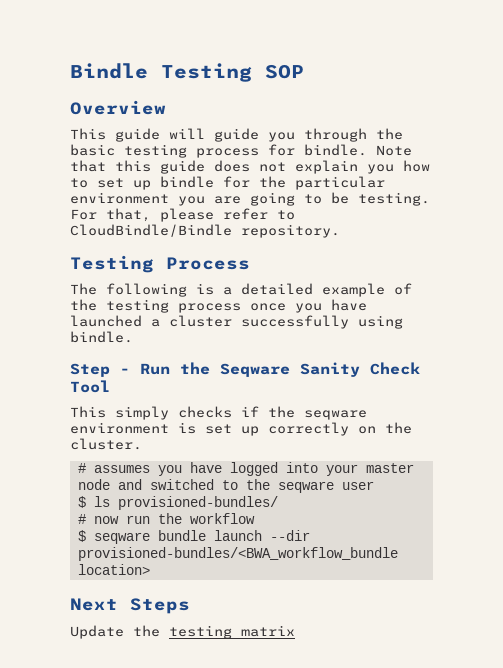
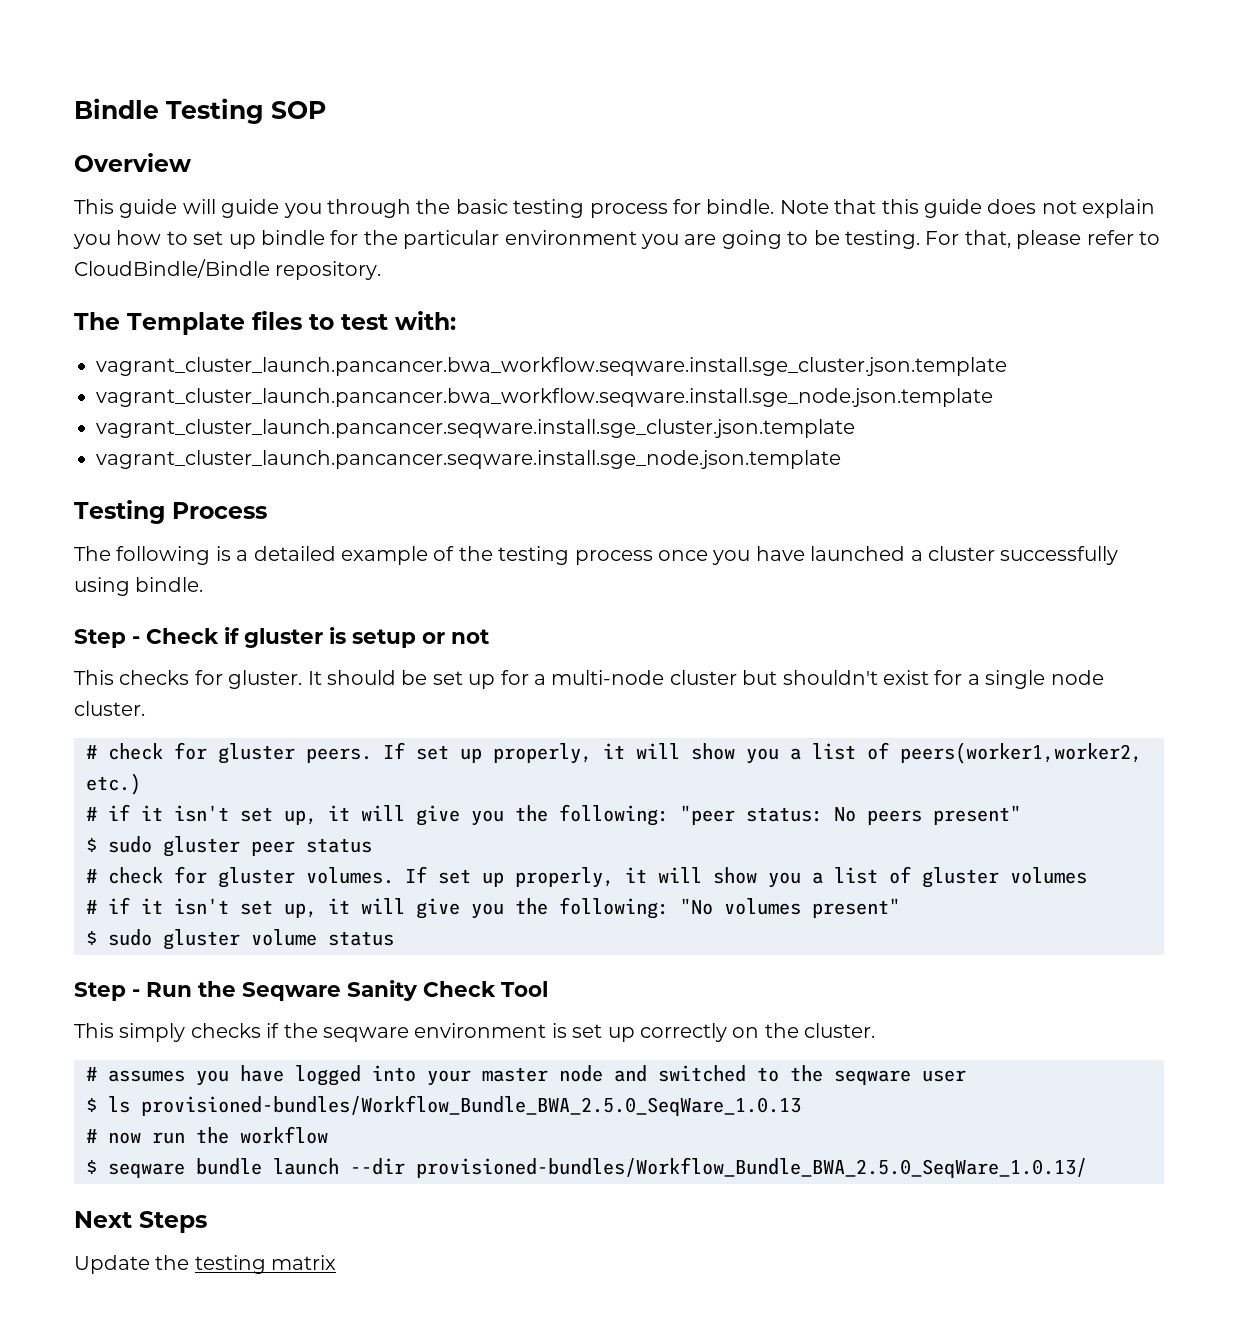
(340, 231) none -> [74,311,456,335] [96,357,1007,376] [96,388,993,407] [96,419,855,438] [96,450,841,469] // The Template files to test with: // vagrant_cluster_launch.pancancer.bwa_workflow.seqware.install.sge_cluster.json.template // vagrant_cluster_launch.pancancer.bwa_workflow.seqware.install.sge_node.json.template // vagrant_cluster_launch.pancancer.seqware.install.sge_cluster.json.template // vagrant_cluster_launch.pancancer.seqware.install.sge_node.json.template
(133, 337) none -> [74,627,489,648] [74,670,1104,689] [74,701,145,716] [86,742,1142,764] [86,773,141,795] [86,804,1021,826] [86,836,372,857] [86,866,1087,888] [86,897,900,919] [86,929,394,950] // Step - Check if gluster is setup or not // This checks for gluster. It should be set up for a multi-node cluster but shouldn't exist for a single node cluster. // # check for gluster peers. If set up properly, it will show you a list of peers(worker1,worker2, etc.) // # if it isn't set up, it will give you the following: "peer status: No peers present" // $ sudo gluster peer status // # check for gluster volumes. If set up properly, it will show you a list of gluster volumes // # if it isn't set up, it will give you the following: "No volumes present" // $ sudo gluster volume status
[117,496,278,510] provisioned-bundles/ -> [141,1095,801,1116] provisioned-bundles/Workflow_Bundle_BWA_2.5.0_SeqWare_1.0.13
[77,547,398,561] [77,564,150,575] provisioned-bundles/<BWA_workflow_bundle location> -> [416,1157,1087,1178] provisioned-bundles/Workflow_Bundle_BWA_2.5.0_SeqWare_1.0.13/

